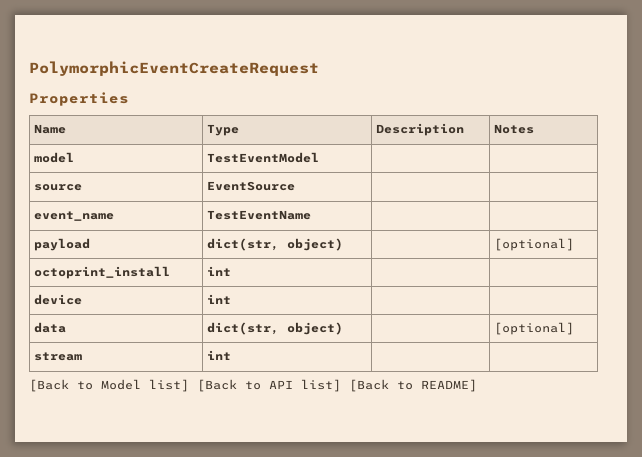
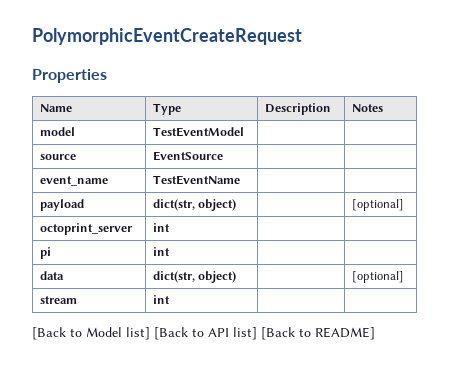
[34,266,171,279] [207,266,232,276] [34,294,83,305] octoprint_install | int | | // device -> [40,223,133,235] [153,223,171,232] [40,247,52,259] octoprint_server | int | | // pi

